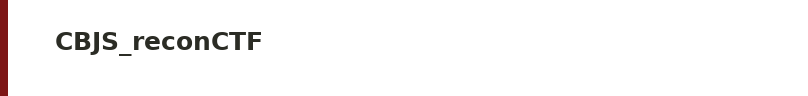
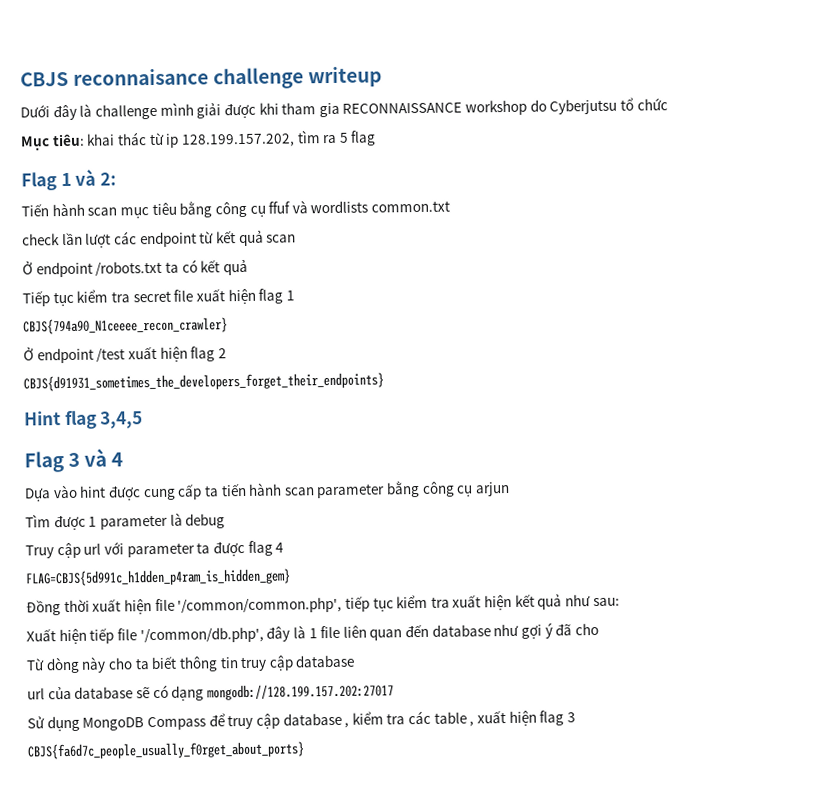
[55,32,263,56] CBJS_reconCTF -> [20,66,383,90] [20,97,668,121] [20,130,377,151] [21,169,117,191] [21,200,451,219] [22,230,297,248] [22,259,248,278] [22,288,295,307] [23,317,228,335] [23,345,227,364] [23,372,384,392] [24,410,144,430] [24,448,124,473] [24,481,511,502] [25,512,226,531] [25,540,285,559] [25,568,291,587] [26,593,620,616] [26,622,599,645] [26,654,356,674] [27,683,394,701] [27,710,576,732] [27,741,305,760] CBJS reconnaisance challenge writeup // Dưới đây là challenge mình giải được khi tham gia RECONNAISSANCE workshop do Cyberjutsu tổ chức // Mục tiêu: khai thác từ ip 128.199.157.202, tìm ra 5 flag // Flag 1 và 2: // Tiến hành scan mục tiêu bằng công cụ ffuf và wordlists common.txt // check lần lượt các endpoint từ kết quả scan // Ở endpoint /robots.txt ta có kết quả // Tiếp tục kiểm tra secret file xuất hiện flag 1 // CBJS{794a90_N1ceeee_recon_crawler} // Ở endpoint /test xuất hiện flag 2 // CBJS{d91931_sometimes_the_developers_forget_their_endpoints} // Hint flag 3,4,5 // Flag 3 và 4 // Dựa vào hint được cung cấp ta tiến hành scan parameter bằng công cụ arjun // Tìm được 1 parameter là debug // Truy cập url với parameter ta được flag 4 // FLAG=CBJS{5d991c_h1dden_p4ram_is_hidden_gem} // Đồng thời xuất hiện file '/common/common.php', tiếp tục kiểm tra xuất hiện kết quả như sau: // Xuất hiện tiếp file '/common/db.php', đây là 1 file liên quan đến database như gợi ý đã cho // Từ dòng này cho ta biết thông tin truy cập database // url của database sẽ có dạng mongodb://128.199.157.202:27017 // Sử dụng MongoDB Compass để truy cập database , kiểm tra các table , xuất hiện flag 3 // CBJS{fa6d7c_people_usually_f0rget_about_ports}

